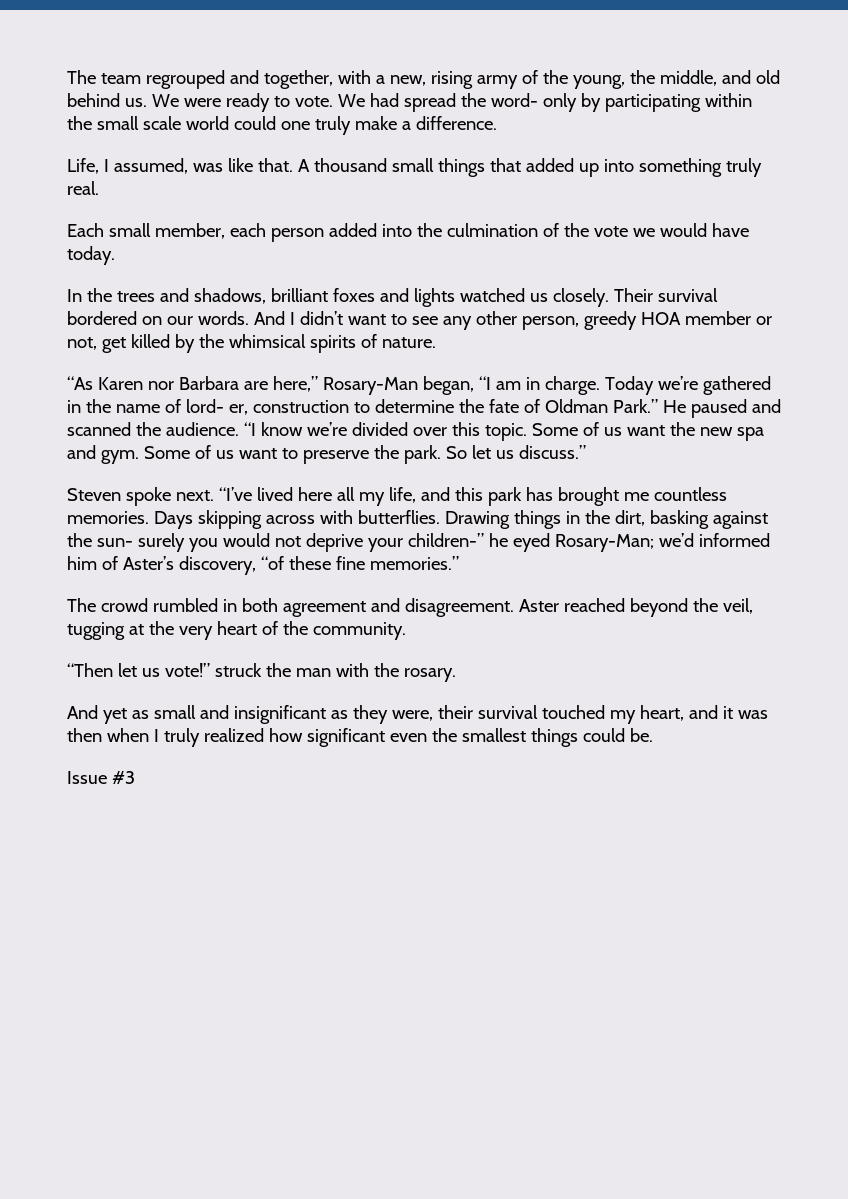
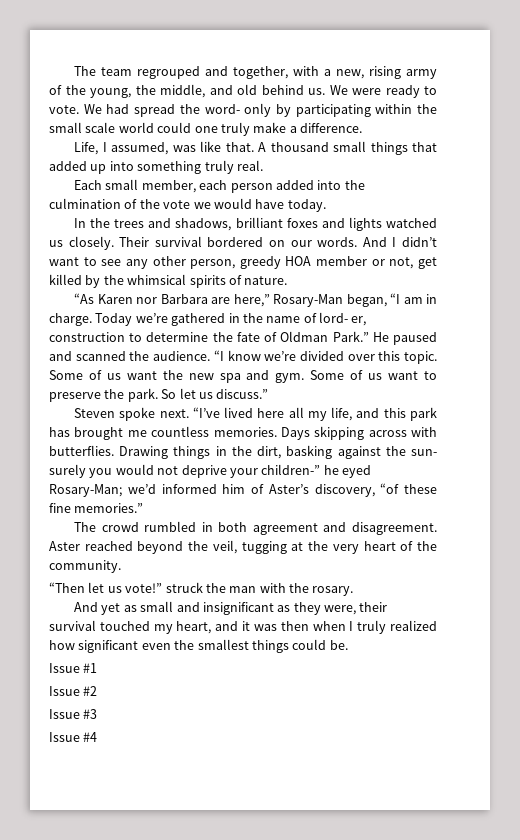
(653, 735) none -> [49,663,98,673] [49,686,98,696] // Issue #1 // Issue #2
(135, 777) none -> [49,732,98,742] // Issue #4

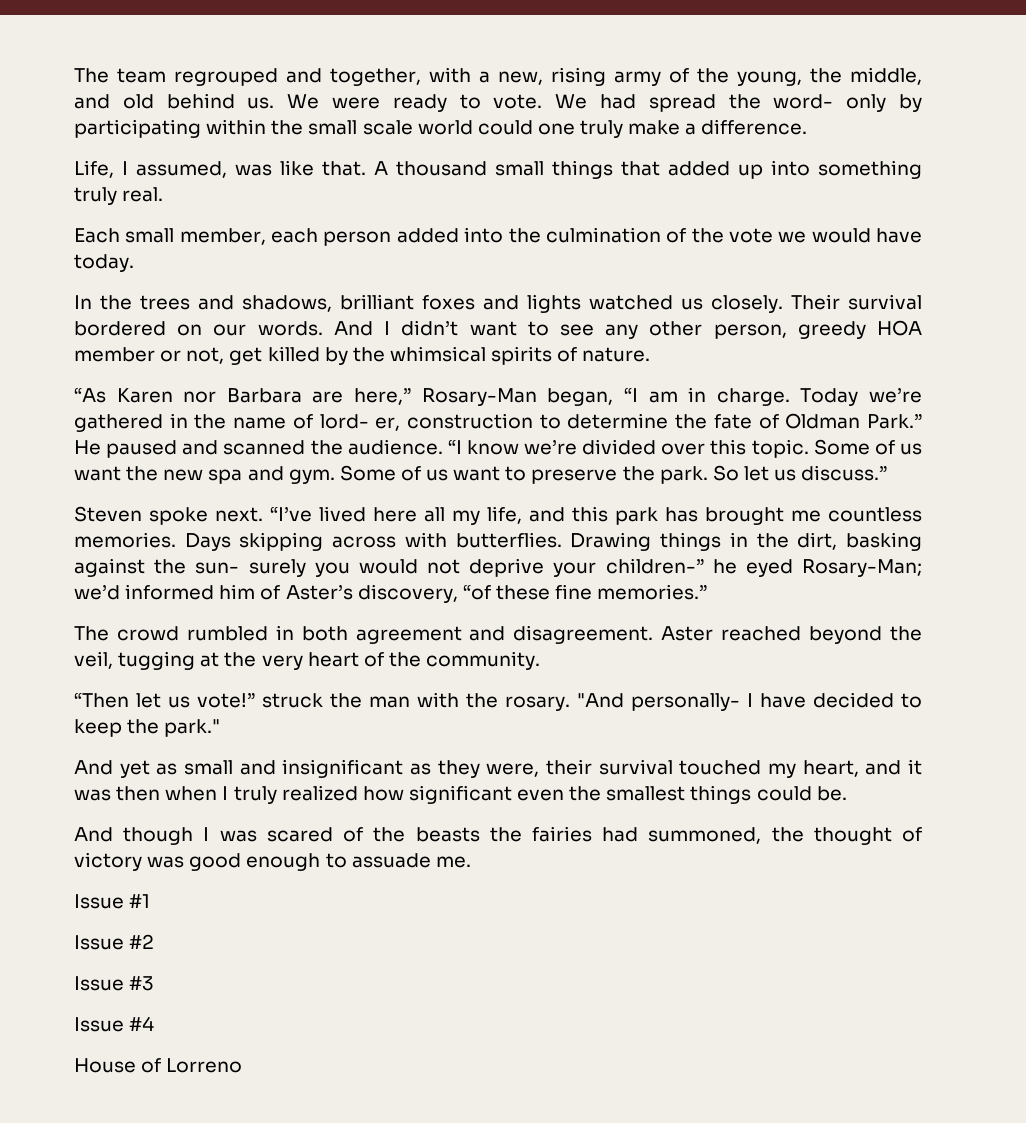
(354, 591) none -> [577,692,922,711] [74,719,221,737] "And personally- I have decided to keep the park."
(348, 645) none -> [74,826,922,845] [74,852,471,871] // And though I was scared of the beasts the fairies had summoned, the thought of victory was good enough to assuade me.
(98, 737) none -> [74,1058,243,1073] // House of Lorreno

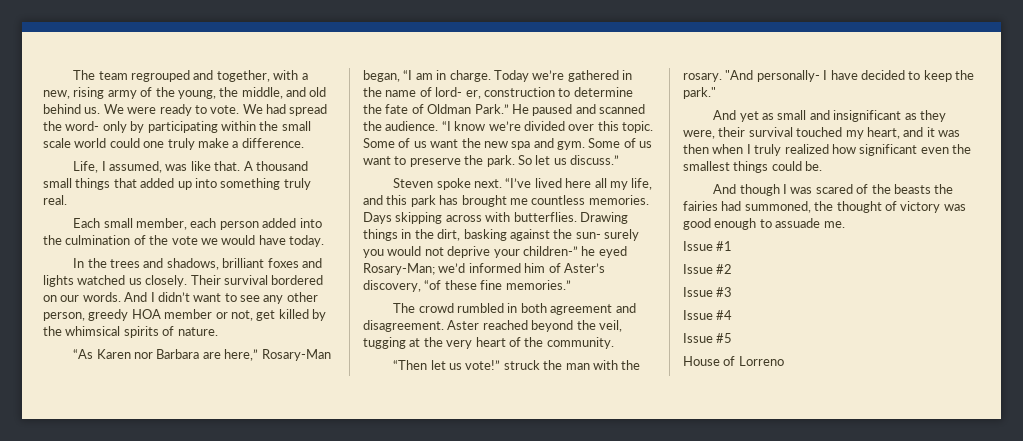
(155, 1023) none -> [683,333,733,343] // Issue #5

